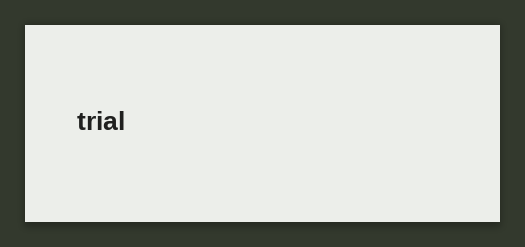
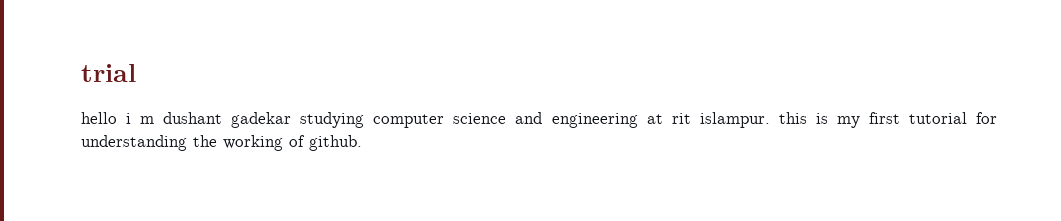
(125, 120) none -> [81,112,997,128] [81,135,362,151] // hello i m dushant gadekar studying computer science and engineering at rit islampur. this is my first tutorial for understanding the working of github.

